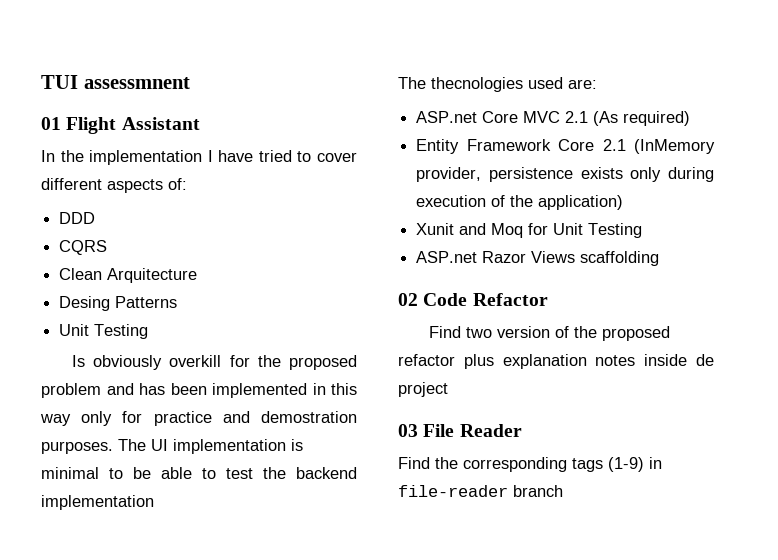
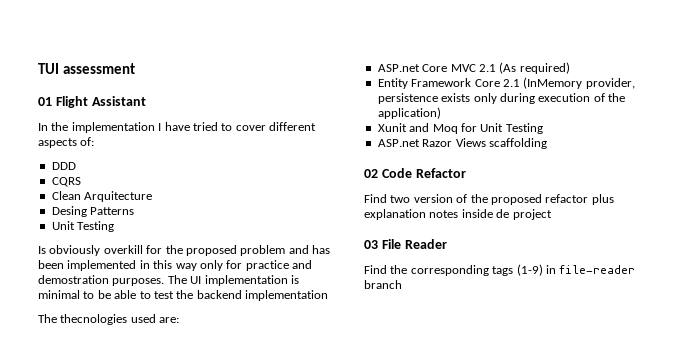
[83,77,190,89] assessmnent -> [62,63,135,74] assessment

